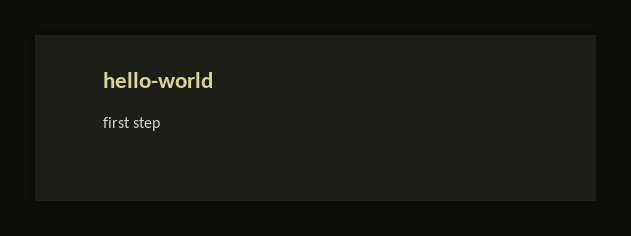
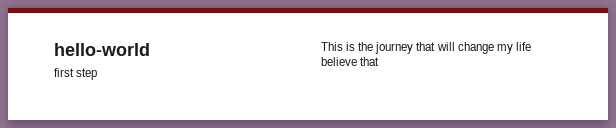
(161, 124) none -> [321,42,531,54] [321,57,380,66] // This is the journey that will change my life believe that

